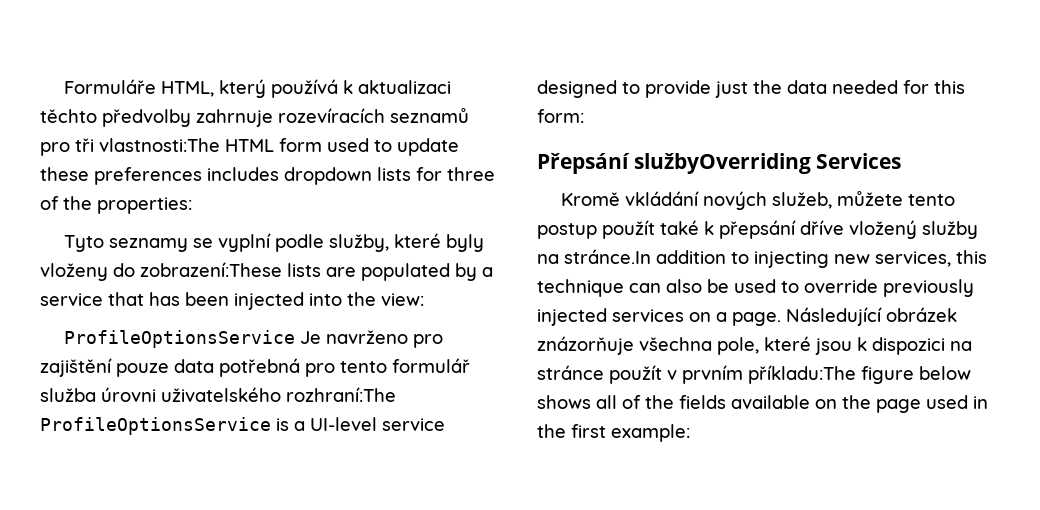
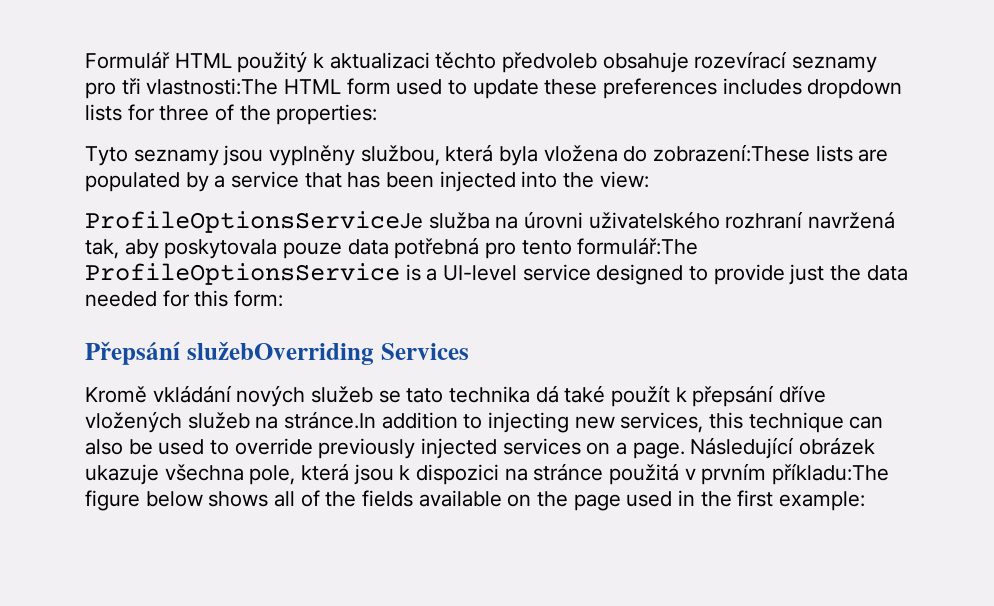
[64,79,452,98] [40,108,469,127] Formuláře HTML, který používá k aktualizaci těchto předvolby zahrnuje rozevíracích seznamů -> [85,51,878,73] Formulář HTML použitý k aktualizaci těchto předvoleb obsahuje rozevírací seznamy
[193,233,485,252] [40,263,108,281] se vyplní podle služby, které byly vloženy -> [223,144,618,166] jsou vyplněny službou, která byla vložena
[64,330,444,348] [40,358,112,377] ProfileOptionsService Je navrženo pro zajištění -> [85,211,896,233] [85,239,278,259] ProfileOptionsServiceJe služba na úrovni uživatelského rozhraní navržená tak, aby poskytovala
[392,358,470,373] [40,387,396,402] formulář služba úrovni uživatelského rozhraní:The -> [577,237,699,255] formulář:The
[633,153,811,174] službyOverriding -> [186,341,374,365] služebOverriding
[772,191,956,209] [537,220,699,239] služeb, můžete tento postup použít také -> [311,385,671,407] služeb se tato technika dá také použít
[849,220,978,239] vložený služby -> [85,411,250,433] vložených služeb
[537,336,634,355] znázorňuje -> [85,464,159,485] ukazuje
[764,336,811,351] které -> [301,463,350,481] která
[609,365,662,384] použít -> [609,463,680,485] použitá

